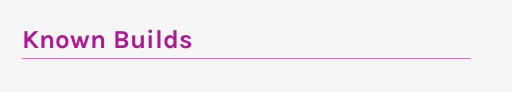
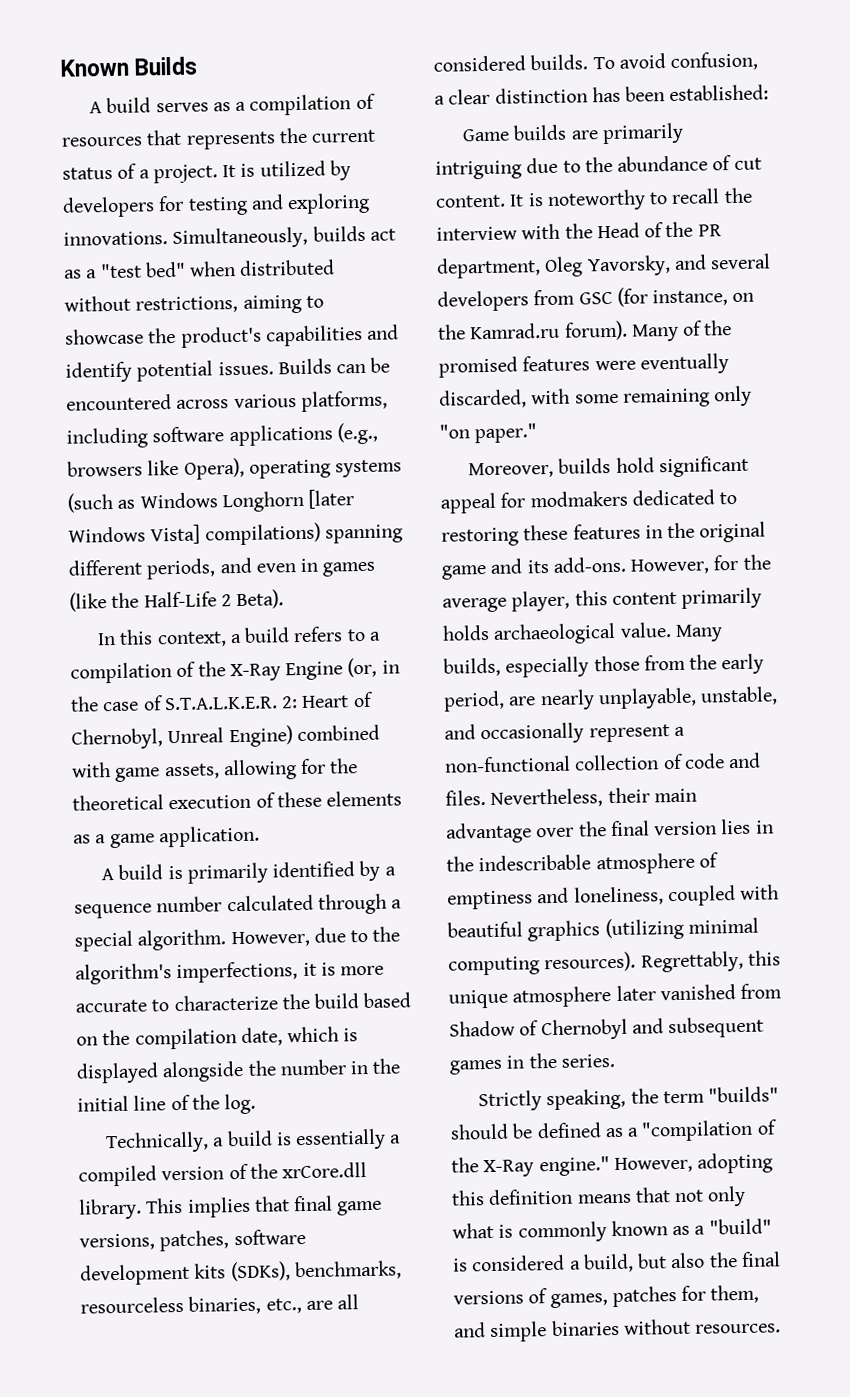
(194, 39) none -> [89,93,376,116] [61,127,377,150] [62,160,351,184] [62,192,371,218] [63,225,396,249] [64,259,336,279] [64,294,324,314] [65,324,400,348] [65,357,391,383] [66,390,388,412] [66,422,378,449] [67,457,403,480] [67,489,355,513] [68,522,403,546] [68,557,377,580] [69,589,285,612] [97,626,381,648] [70,657,400,684] [70,691,374,712] [71,724,380,750] [71,758,359,782] [72,790,403,811] [73,825,260,849] [101,860,396,884] [74,893,403,919] [74,926,401,952] [75,961,385,985] [75,992,412,1013] [76,1026,359,1050] [76,1058,402,1084] [77,1093,257,1115] [105,1128,402,1154] [78,1161,368,1187] [79,1195,383,1220] [79,1228,306,1252] [80,1260,402,1286] [80,1294,360,1315] [433,51,759,72] [434,84,770,105] [462,122,684,145] [435,154,762,180] [435,187,753,211] [436,221,722,241] [436,253,772,279] [437,287,755,312] [438,320,733,342] [438,353,729,378] [439,385,753,409] [439,423,538,444] [468,455,749,479] [440,489,738,514] [441,521,767,547] [441,554,771,580] [442,587,763,613] [442,622,723,645] [443,653,765,678] [443,686,779,712] [444,722,685,745] [444,752,762,773] [445,787,697,808] [446,818,774,844] [446,852,719,875] [447,884,780,910] [447,917,759,942] [448,950,781,976] [448,983,783,1009] [449,1016,765,1041] [449,1052,615,1075] [478,1086,780,1112] [450,1119,778,1142] [451,1152,774,1178] [451,1185,747,1207] [452,1218,772,1243] [452,1251,781,1273] [453,1284,760,1309] [454,1318,782,1343] // A build serves as a compilation of resources that represents the current status of a project. It is utilized by developers for testing and exploring innovations. Simultaneously, builds act as a "test bed" when distributed without restrictions, aiming to showcase the product's capabilities and identify potential issues. Builds can be encountered across various platforms, including software applications (e.g., browsers like Opera), operating systems (such as Windows Longhorn [later Windows Vista] compilations) spanning different periods, and even in games (like the Half-Life 2 Beta). // In this context, a build refers to a compilation of the X-Ray Engine (or, in the case of S.T.A.L.K.E.R. 2: Heart of Chernobyl, Unreal Engine) combined with game assets, allowing for the theoretical execution of these elements as a game application. // A build is primarily identified by a sequence number calculated through a special algorithm. However, due to the algorithm's imperfections, it is more accurate to characterize the build based on the compilation date, which is displayed alongside the number in the initial line of the log. // Technically, a build is essentially a compiled version of the xrCore.dll library. This implies that final game versions, patches, software development kits (SDKs), benchmarks, resourceless binaries, etc., are all considered builds. To avoid confusion, a clear distinction has been established: // Game builds are primarily intriguing due to the abundance of cut content. It is noteworthy to recall the interview with the Head of the PR department, Oleg Yavorsky, and several developers from GSC (for instance, on the Kamrad.ru forum). Many of the promised features were eventually discarded, with some remaining only "on paper." // Moreover, builds hold significant appeal for modmakers dedicated to restoring these features in the original game and its add-ons. However, for the average player, this content primarily holds archaeological value. Many builds, especially those from the early period, are nearly unplayable, unstable, and occasionally represent a non-functional collection of code and files. Nevertheless, their main advantage over the final version lies in the indescribable atmosphere of emptiness and loneliness, coupled with beautiful graphics (utilizing minimal computing resources). Regrettably, this unique atmosphere later vanished from Shadow of Chernobyl and subsequent games in the series. // Strictly speaking, the term "builds" should be defined as a "compilation of the X-Ray engine." However, adopting this definition means that not only what is commonly known as a "build" is considered a build, but also the final versions of games, patches for them, and simple binaries without resources.

